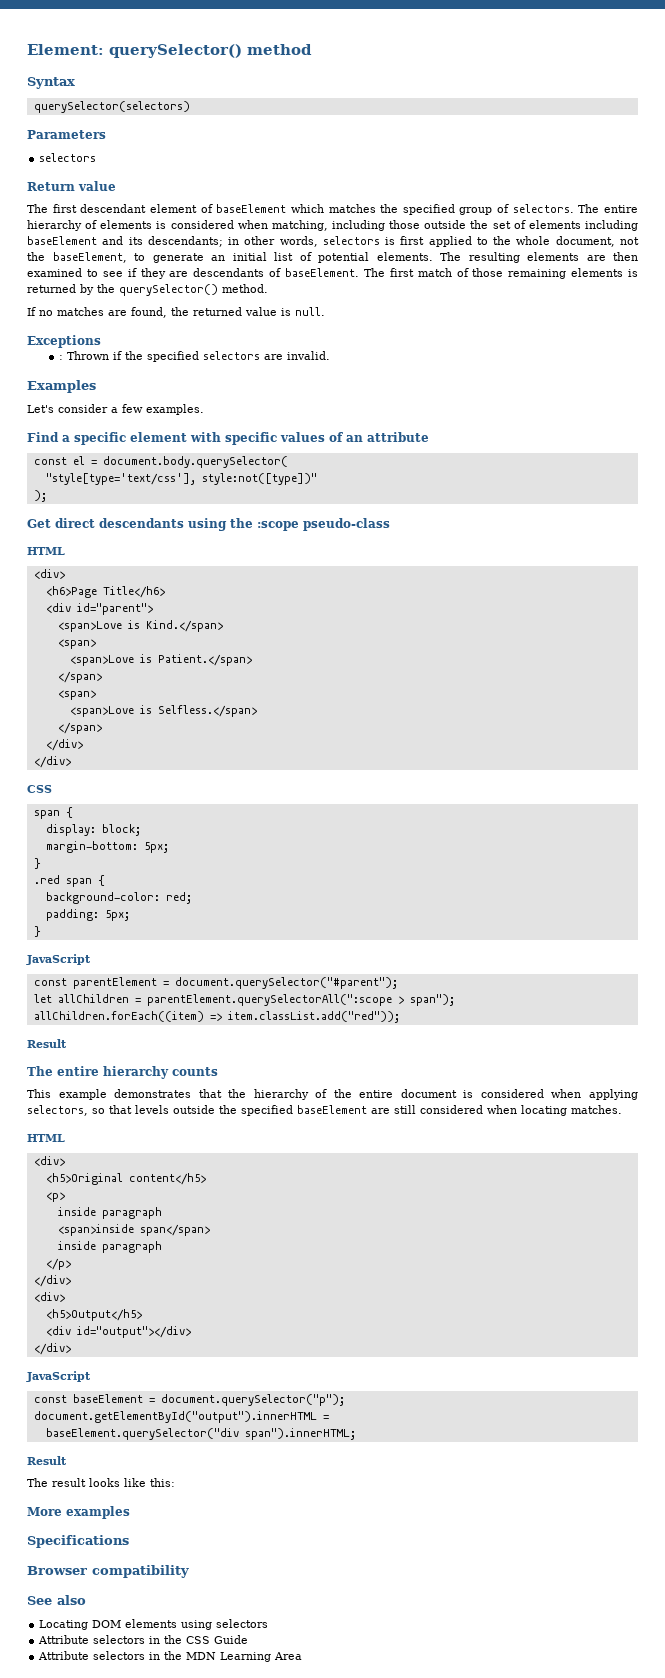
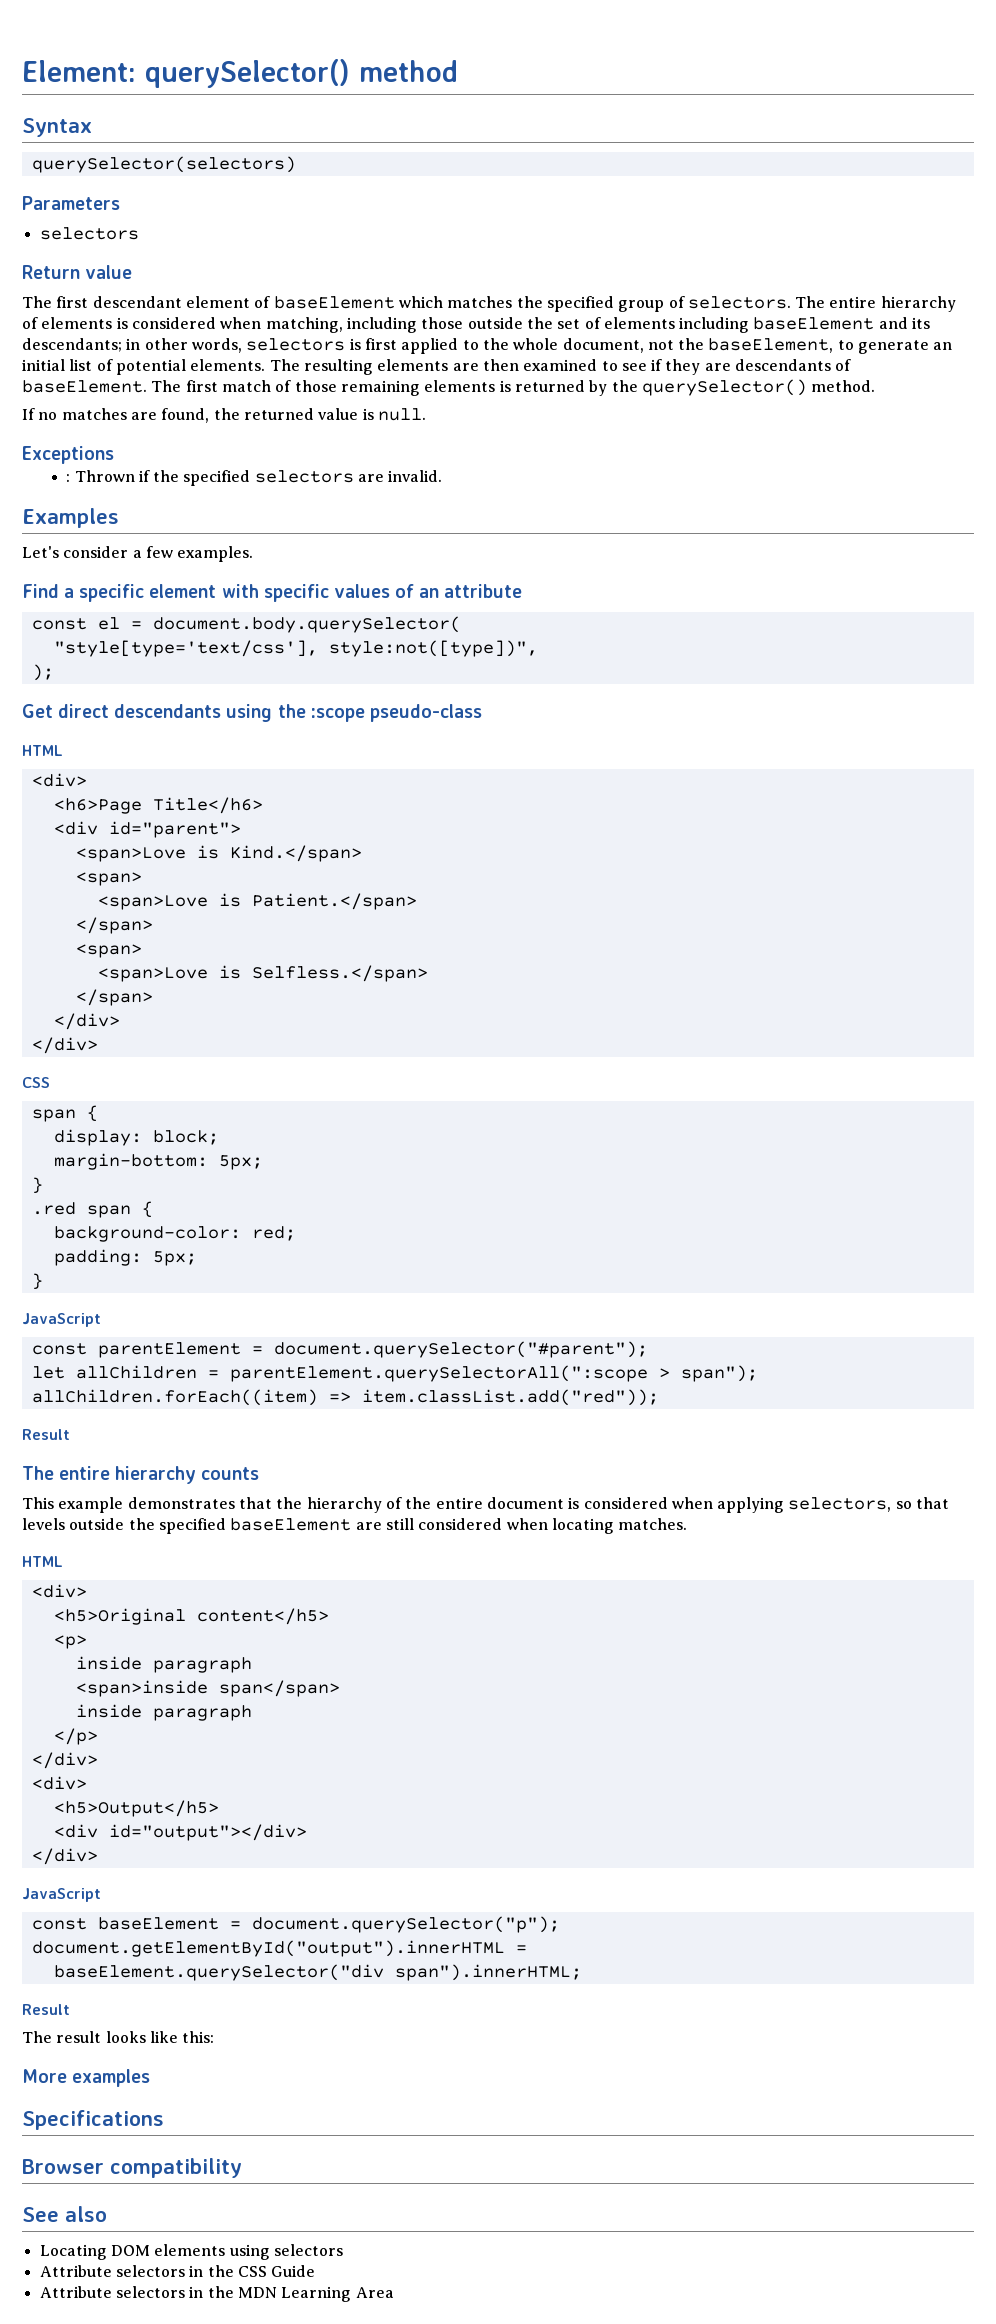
[201,473,317,485] style:not([type])" -> [328,640,538,657] style:not([type])",

